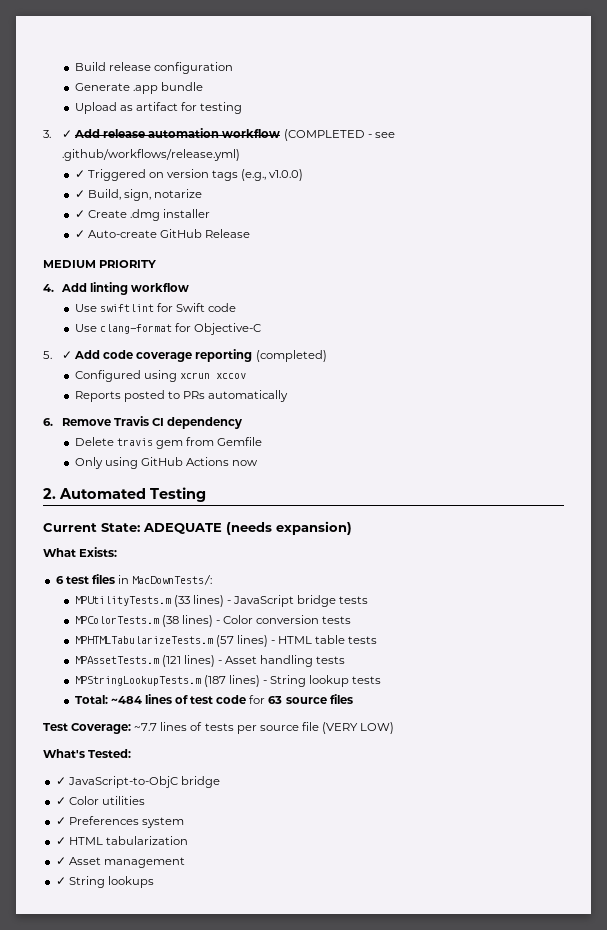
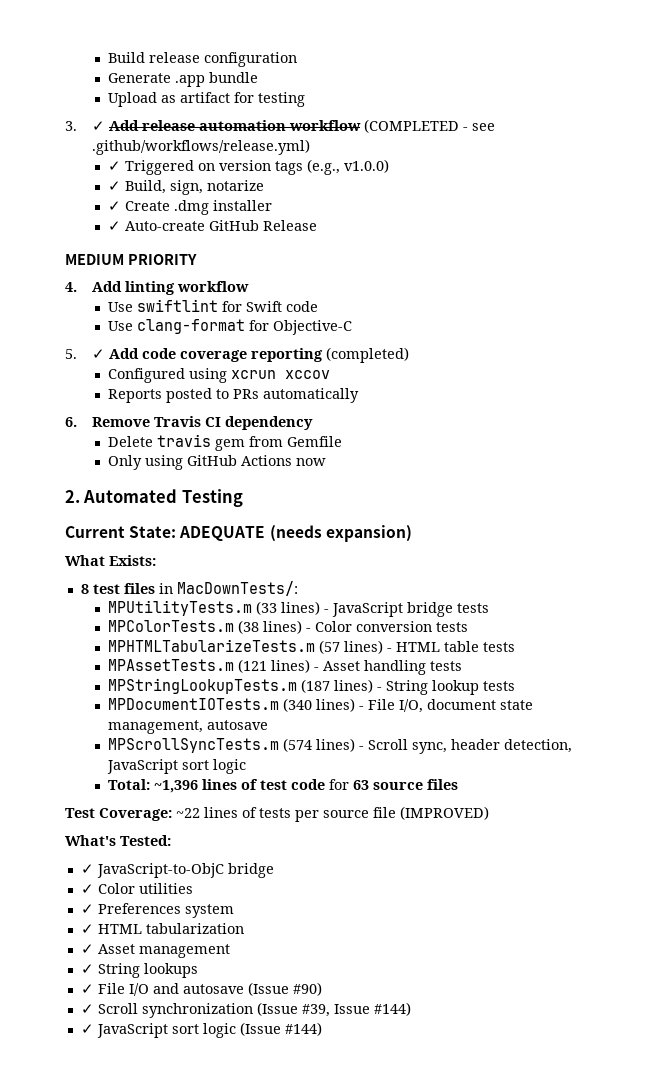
[55,576,64,584] 6 -> [80,584,89,594] 8
(382, 680) none -> [107,698,533,713] [107,720,268,734] [107,738,572,754] [106,759,246,774] // MPDocumentIOTests.m (340 lines) - File I/O, document state management, autosave // MPScrollSyncTests.m (574 lines) - Scroll sync, header detection, JavaScript sort logic
[110,696,142,704] ~484 -> [153,780,198,793] ~1,396
[134,723,158,731] ~7.7 -> [176,808,200,818] ~22
[321,722,395,734] (VERY LOW) -> [400,806,489,820] (IMPROVED)
(154, 882) none -> [80,982,322,996] [80,1002,411,1018] [80,1022,322,1038] // ✓ File I/O and autosave (Issue #90) // ✓ Scroll synchronization (Issue #39, Issue #144) // ✓ JavaScript sort logic (Issue #144)

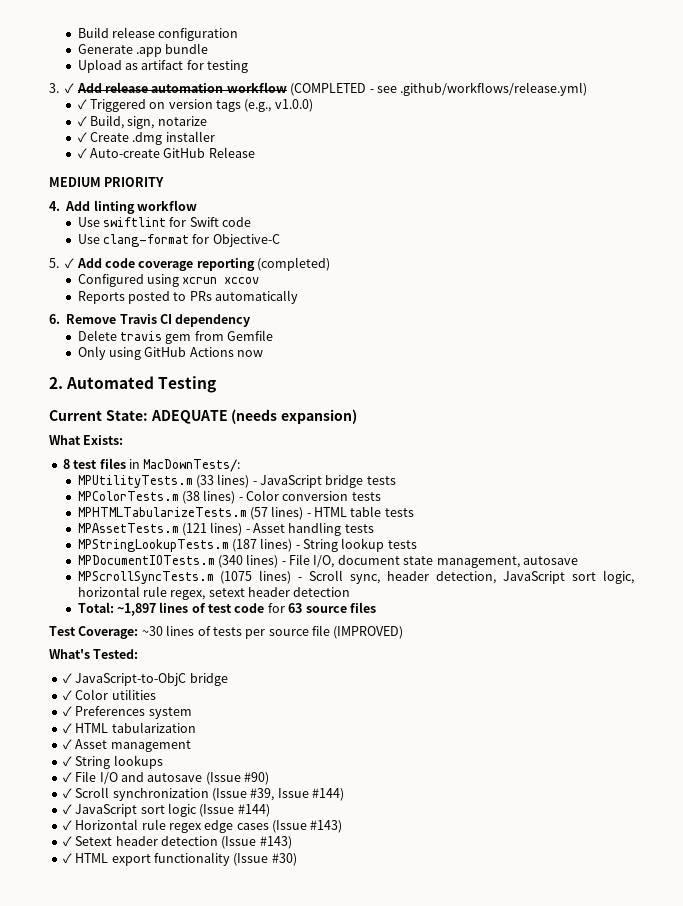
[282,738,312,752] (574 -> [220,571,253,584] (1075
[212,759,246,774] logic -> [603,570,635,584] [77,586,351,600] logic, horizontal rule regex, setext header detection
[153,780,198,793] ~1,396 -> [116,603,156,616] ~1,897
[176,808,200,818] ~22 -> [141,626,163,636] ~30
(322, 1029) none -> [62,819,343,833] [62,836,292,849] [62,852,297,866] // ✓ Horizontal rule regex edge cases (Issue #143) // ✓ Setext header detection (Issue #143) // ✓ HTML export functionality (Issue #30)

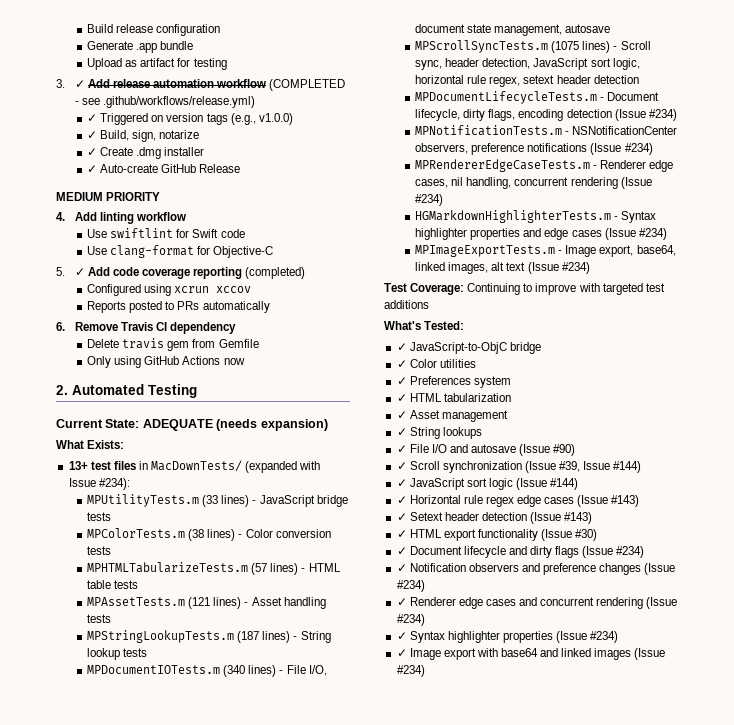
[62,459,70,469] 8 -> [68,461,88,470] 13+
[143,459,241,472] MacDownTests/: -> [151,460,321,473] [68,478,130,490] MacDownTests/ (expanded with Issue #234):
[77,602,376,616] [49,625,404,639] Total: ~1,897 lines of test code for 63 source files // Test Coverage: ~30 lines of tests per source file (IMPROVED) -> [415,91,660,104] [415,109,677,121] [415,125,678,136] [415,143,653,155] [415,159,674,172] [415,177,652,189] [415,194,444,206] [415,210,657,223] [415,228,667,240] [415,245,676,257] [415,262,590,274] [384,283,665,295] [384,300,429,309] MPDocumentLifecycleTests.m - Document lifecycle, dirty flags, encoding detection (Issue #234) // MPNotificationTests.m - NSNotificationCenter observers, preference notifications (Issue #234) // MPRendererEdgeCaseTests.m - Renderer edge cases, nil handling, concurrent rendering (Issue #234) // HGMarkdownHighlighterTests.m - Syntax highlighter properties and edge cases (Issue #234) // MPImageExportTests.m - Image export, base64, linked images, alt text (Issue #234) // Test Coverage: Continuing to improve with targeted test additions
(297, 859) none -> [396,546,645,558] [396,563,676,575] [396,580,425,592] [396,597,678,609] [396,614,425,626] [396,631,619,643] [396,648,666,660] [396,665,425,677] // ✓ Document lifecycle and dirty flags (Issue #234) // ✓ Notification observers and preference changes (Issue #234) // ✓ Renderer edge cases and concurrent rendering (Issue #234) // ✓ Syntax highlighter properties (Issue #234) // ✓ Image export with base64 and linked images (Issue #234)

